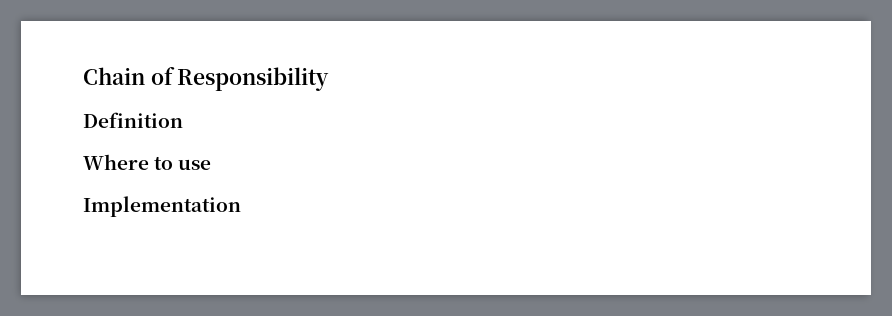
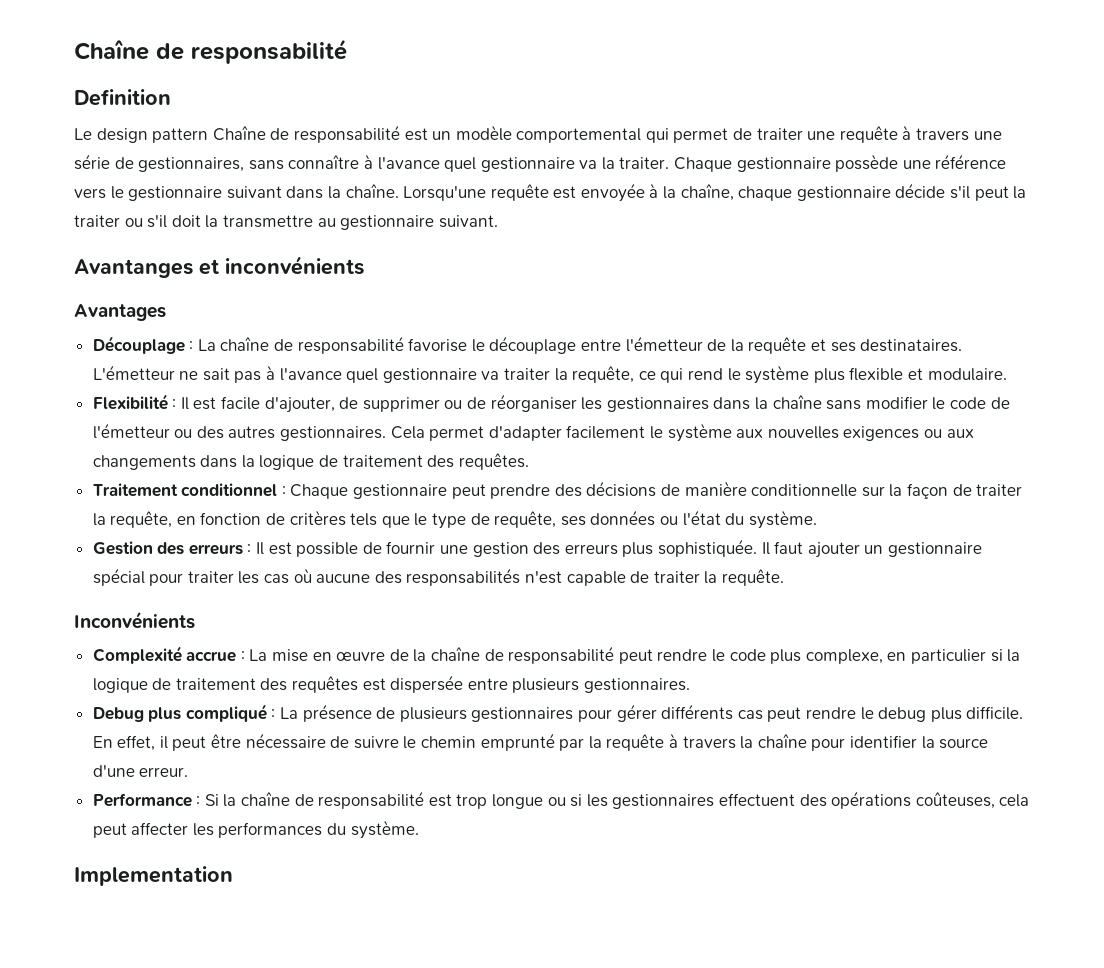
[83,67,330,91] [83,112,183,128] [83,154,212,170] Chain of Responsibility // Definition // Where to use -> [74,39,347,64] [74,89,171,106] [74,125,1002,143] [74,154,1007,172] [74,183,1027,202] [74,215,498,230] [74,256,364,278] [74,304,166,321] [92,336,963,354] [92,365,1007,384] [92,394,1010,413] [92,423,974,442] [92,453,529,470] [92,481,1023,499] [92,510,817,529] [92,539,982,558] [92,568,784,586] [74,611,195,629] [92,646,1021,664] [92,675,691,693] [92,704,1024,722] [92,733,989,751] [92,765,189,777] [92,791,1030,809] [92,820,419,839] Chaîne de responsabilité // Definition // Le design pattern Chaîne de responsabilité est un modèle comportemental qui permet de traiter une requête à travers une série de gestionnaires, sans connaître à l'avance quel gestionnaire va la traiter. Chaque gestionnaire possède une référence vers le gestionnaire suivant dans la chaîne. Lorsqu'une requête est envoyée à la chaîne, chaque gestionnaire décide s'il peut la traiter ou s'il doit la transmettre au gestionnaire suivant. // Avantanges et inconvénients // Avantages // Découplage : La chaîne de responsabilité favorise le découplage entre l'émetteur de la requête et ses destinataires. L'émetteur ne sait pas à l'avance quel gestionnaire va traiter la requête, ce qui rend le système plus flexible et modulaire. // Flexibilité : Il est facile d'ajouter, de supprimer ou de réorganiser les gestionnaires dans la chaîne sans modifier le code de l'émetteur ou des autres gestionnaires. Cela permet d'adapter facilement le système aux nouvelles exigences ou aux changements dans la logique de traitement des requêtes. // Traitement conditionnel : Chaque gestionnaire peut prendre des décisions de manière conditionnelle sur la façon de traiter la requête, en fonction de critères tels que le type de requête, ses données ou l'état du système. // Gestion des erreurs : Il est possible de fournir une gestion des erreurs plus sophistiquée. Il faut ajouter un gestionnaire spécial pour traiter les cas où aucune des responsabilités n'est capable de traiter la requête. // Inconvénients // Complexité accrue : La mise en œuvre de la chaîne de responsabilité peut rendre le code plus complexe, en particulier si la logique de traitement des requêtes est dispersée entre plusieurs gestionnaires. // Debug plus compliqué : La présence de plusieurs gestionnaires pour gérer différents cas peut rendre le debug plus difficile. En effet, il peut être nécessaire de suivre le chemin emprunté par la requête à travers la chaîne pour identifier la source d'une erreur. // Performance : Si la chaîne de responsabilité est trop longue ou si les gestionnaires effectuent des opérations coûteuses, cela peut affecter les performances du système.

